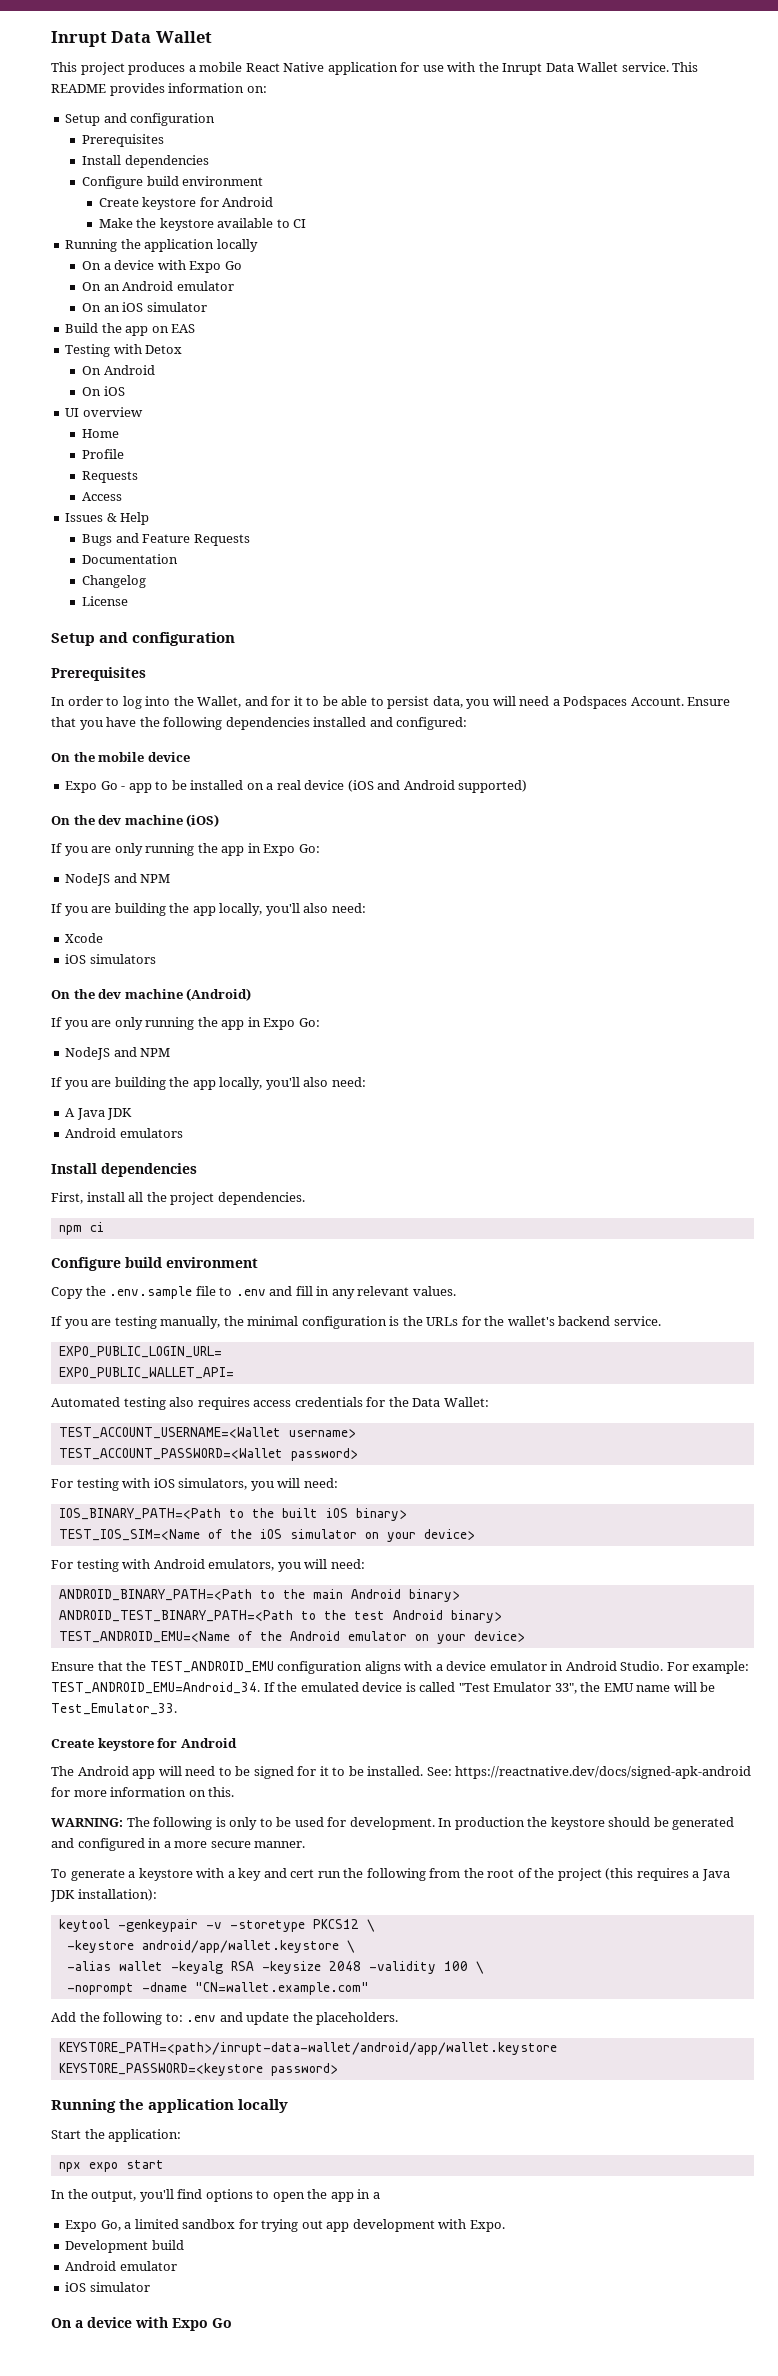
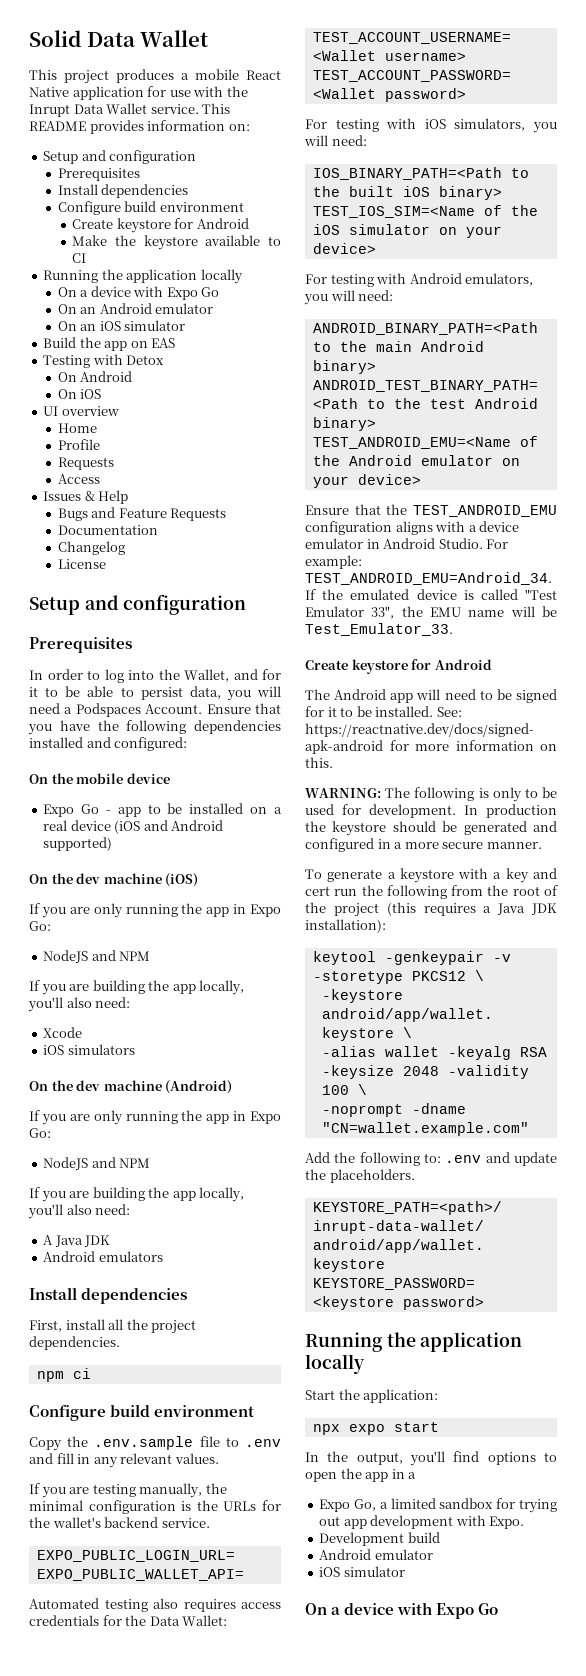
[51,31,107,47] Inrupt -> [29,30,81,47] Solid

